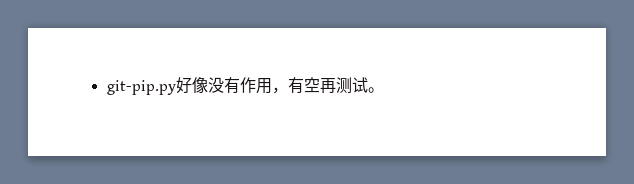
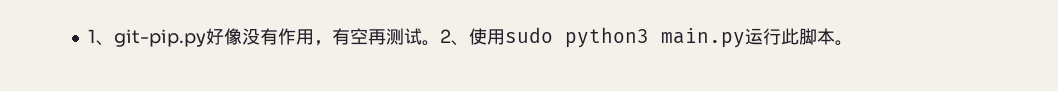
(106, 87) none -> [87,29,114,46] 1、
(384, 90) none -> [439,27,853,48] 2、使用sudo python3 main.py运行此脚本。

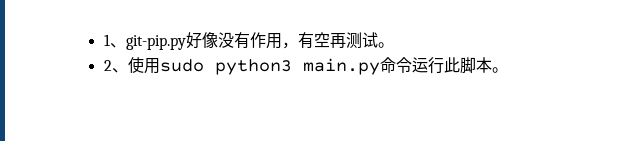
(440, 43) none -> (394, 45) //
(745, 38) none -> [379,57,412,73] 命令

